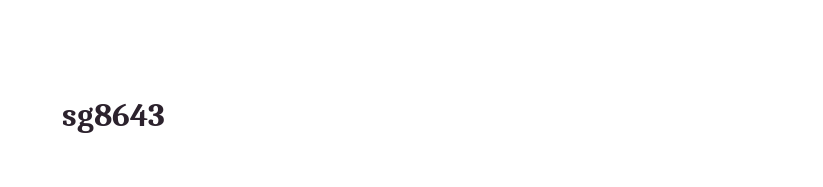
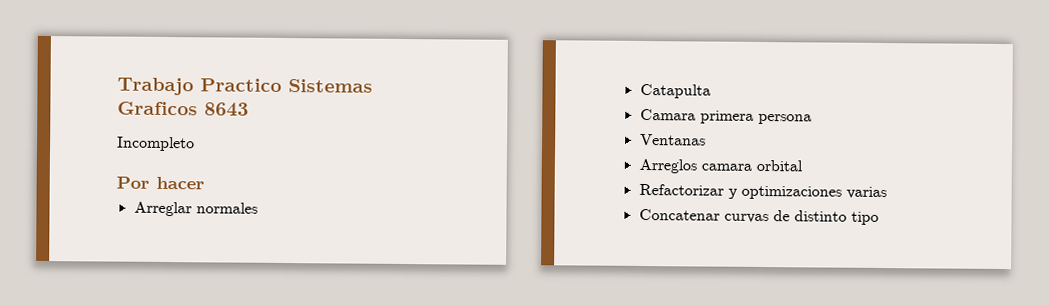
[62,103,165,133] sg8643 -> [117,77,373,96] [117,101,249,117] [117,136,195,152] [116,176,205,190] [133,201,258,217] [639,83,711,99] [639,108,812,125] [639,133,706,146] [638,158,803,174] [638,183,887,200] [638,208,879,225] Trabajo Practico Sistemas Graficos 8643 // Incompleto // Por hacer // Arreglar normales // Catapulta // Camara primera persona // Ventanas // Arreglos camara orbital // Refactorizar y optimizaciones varias // Concatenar curvas de distinto tipo

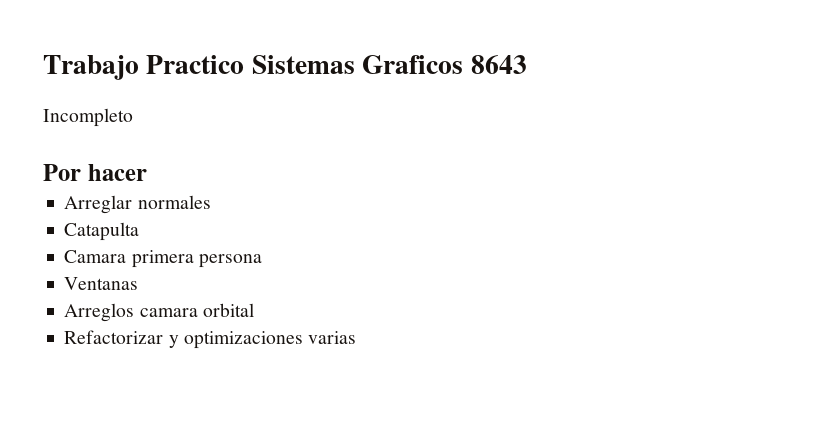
[638,208,879,225] // Concatenar curvas de distinto tipo -> (357, 337) none

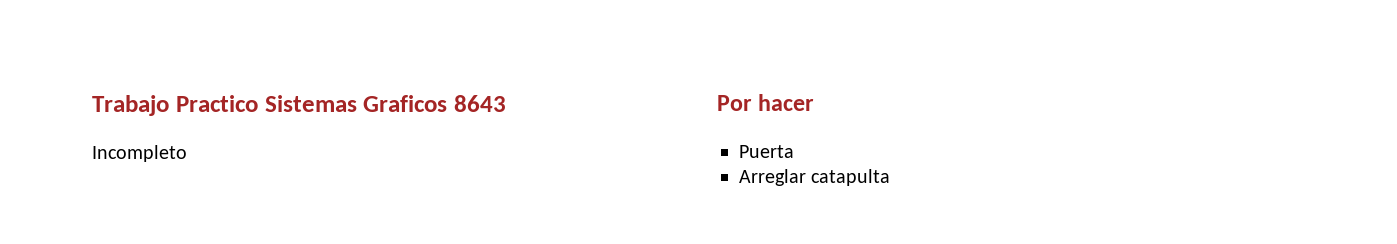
(147, 172) none -> [739,145,794,158] // Puerta
[137,195,211,209] [64,222,140,241] [64,250,262,268] [64,277,139,290] [64,303,254,322] [64,330,357,349] normales // Catapulta // Camara primera persona // Ventanas // Arreglos camara orbital // Refactorizar y optimizaciones varias -> [811,169,891,186] catapulta

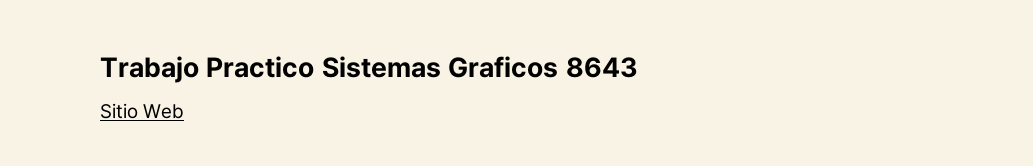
[92,145,187,162] [717,94,815,111] [739,145,794,158] [739,169,891,186] Incompleto // Por hacer // Puerta // Arreglar catapulta -> [100,103,185,119] Sitio Web

